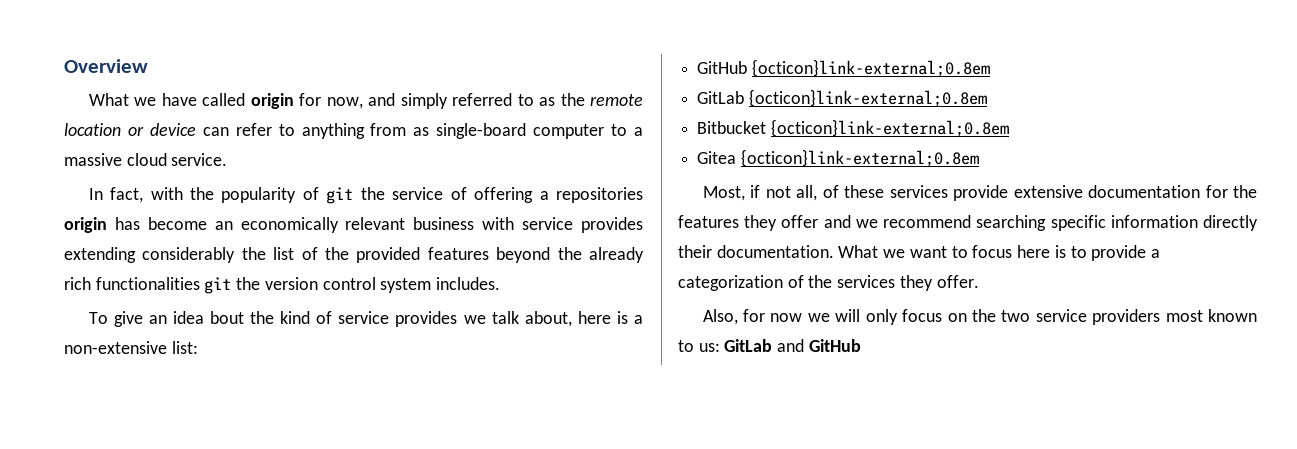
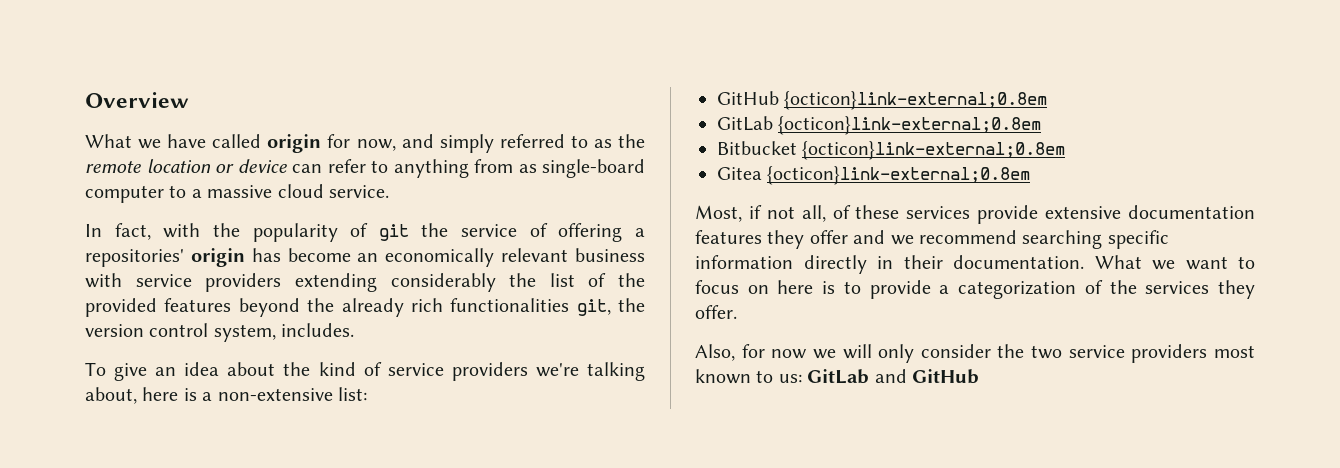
[556,187,644,203] repositories -> [85,249,184,267] repositories'
[581,217,644,233] provides -> [205,273,282,292] providers
[204,277,232,294] git -> [576,299,611,316] git,
[380,278,432,293] system -> [213,324,276,342] system,
[210,311,245,324] bout -> [227,362,276,376] about
[395,311,519,327] provides we talk -> [451,362,646,381] providers we're talking
[1205,185,1257,198] for the -> (1255, 212) none
(1258, 223) none -> [877,256,893,269] in
(1013, 251) none -> [747,285,769,294] on
[902,309,967,322] focus on -> [920,344,991,358] consider

